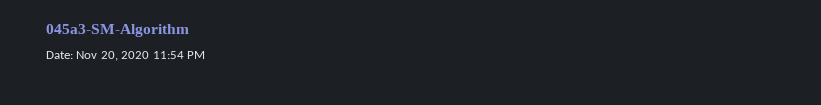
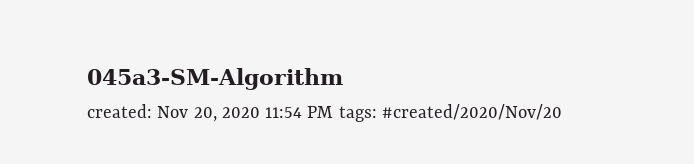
[46,51,73,59] Date: -> [87,104,152,118] created:
(205, 55) none -> [338,104,562,122] tags: #created/2020/Nov/20

